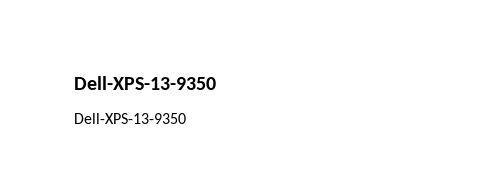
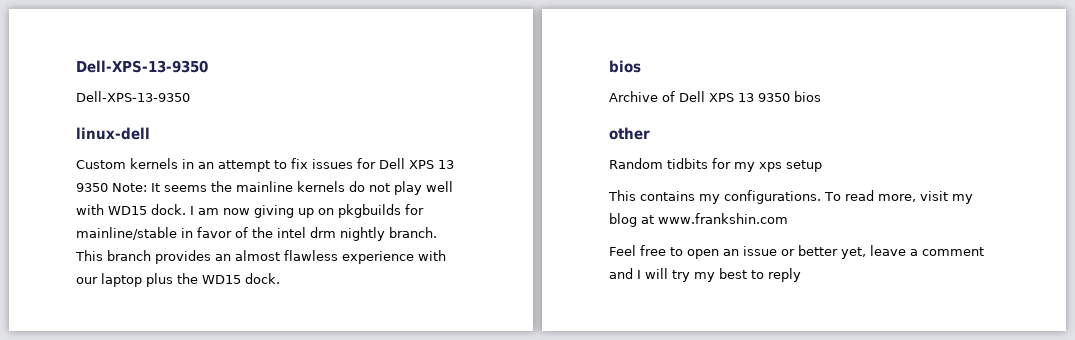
(186, 118) none -> [76,127,150,140] [76,158,454,172] [76,181,453,195] [76,204,424,218] [76,227,437,241] [75,250,446,264] [76,273,280,287] [609,60,641,73] [609,91,821,102] [609,127,650,140] [609,158,822,172] [608,190,973,204] [609,213,788,227] [609,245,984,259] [609,268,801,282] // linux-dell // Custom kernels in an attempt to fix issues for Dell XPS 13 9350 Note: It seems the mainline kernels do not play well with WD15 dock. I am now giving up on pkgbuilds for mainline/stable in favor of the intel drm nightly branch. This branch provides an almost flawless experience with our laptop plus the WD15 dock. // bios // Archive of Dell XPS 13 9350 bios // other // Random tidbits for my xps setup // This contains my configurations. To read more, visit my blog at www.frankshin.com // Feel free to open an issue or better yet, leave a comment and I will try my best to reply

